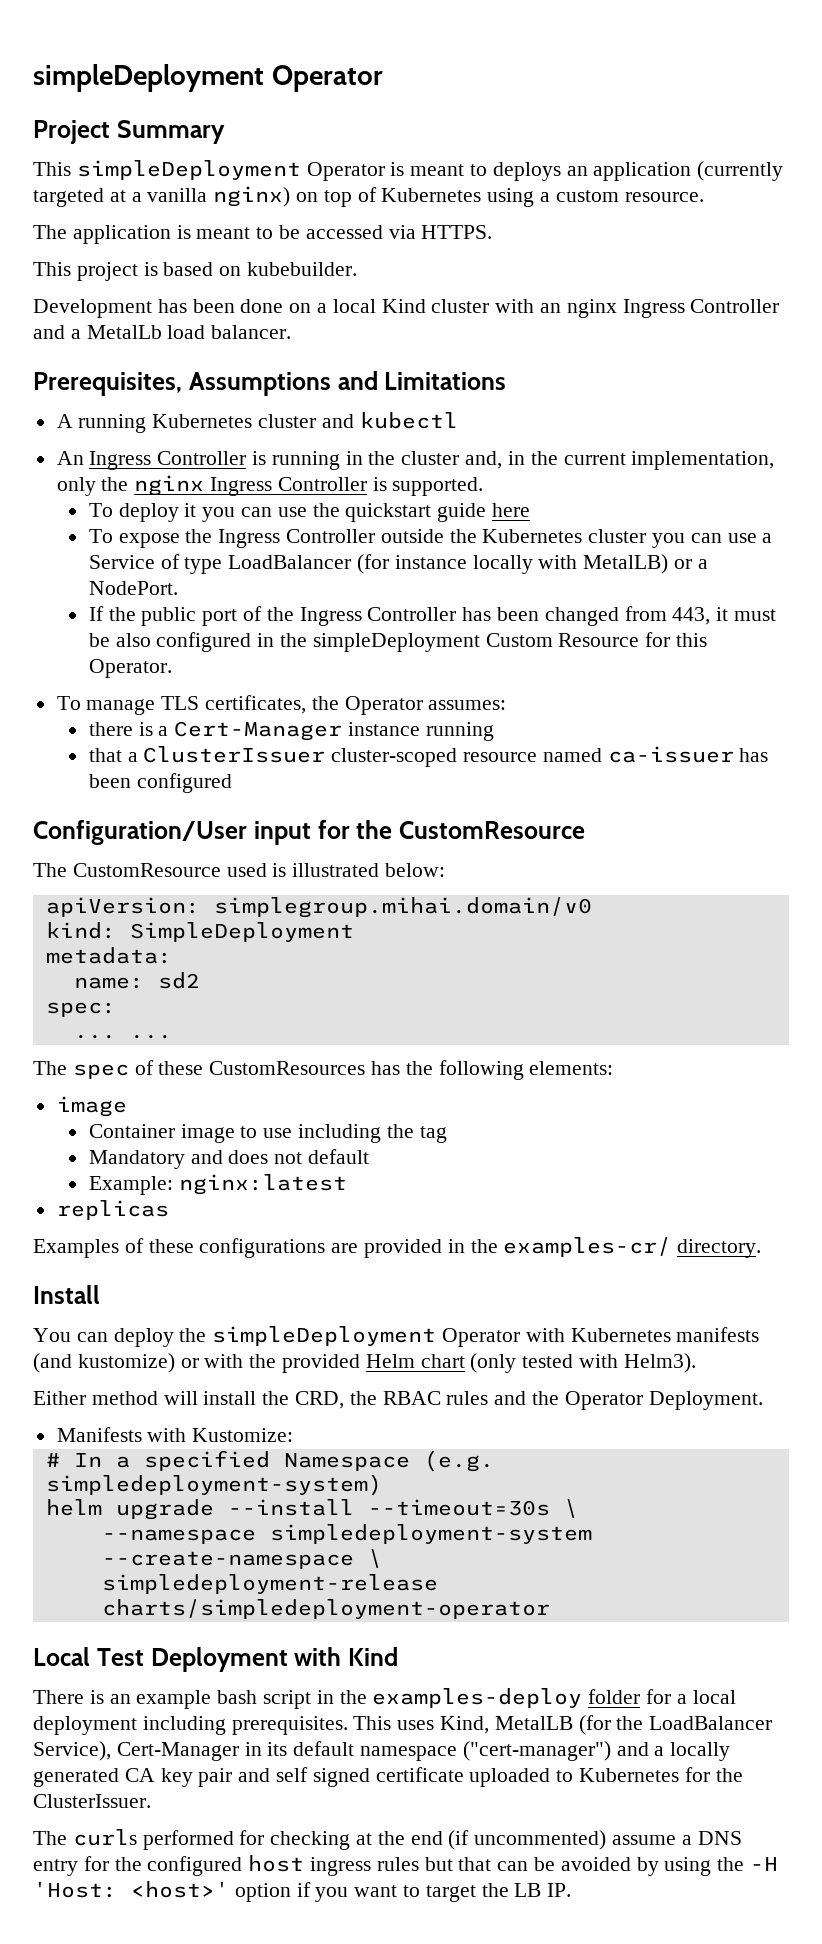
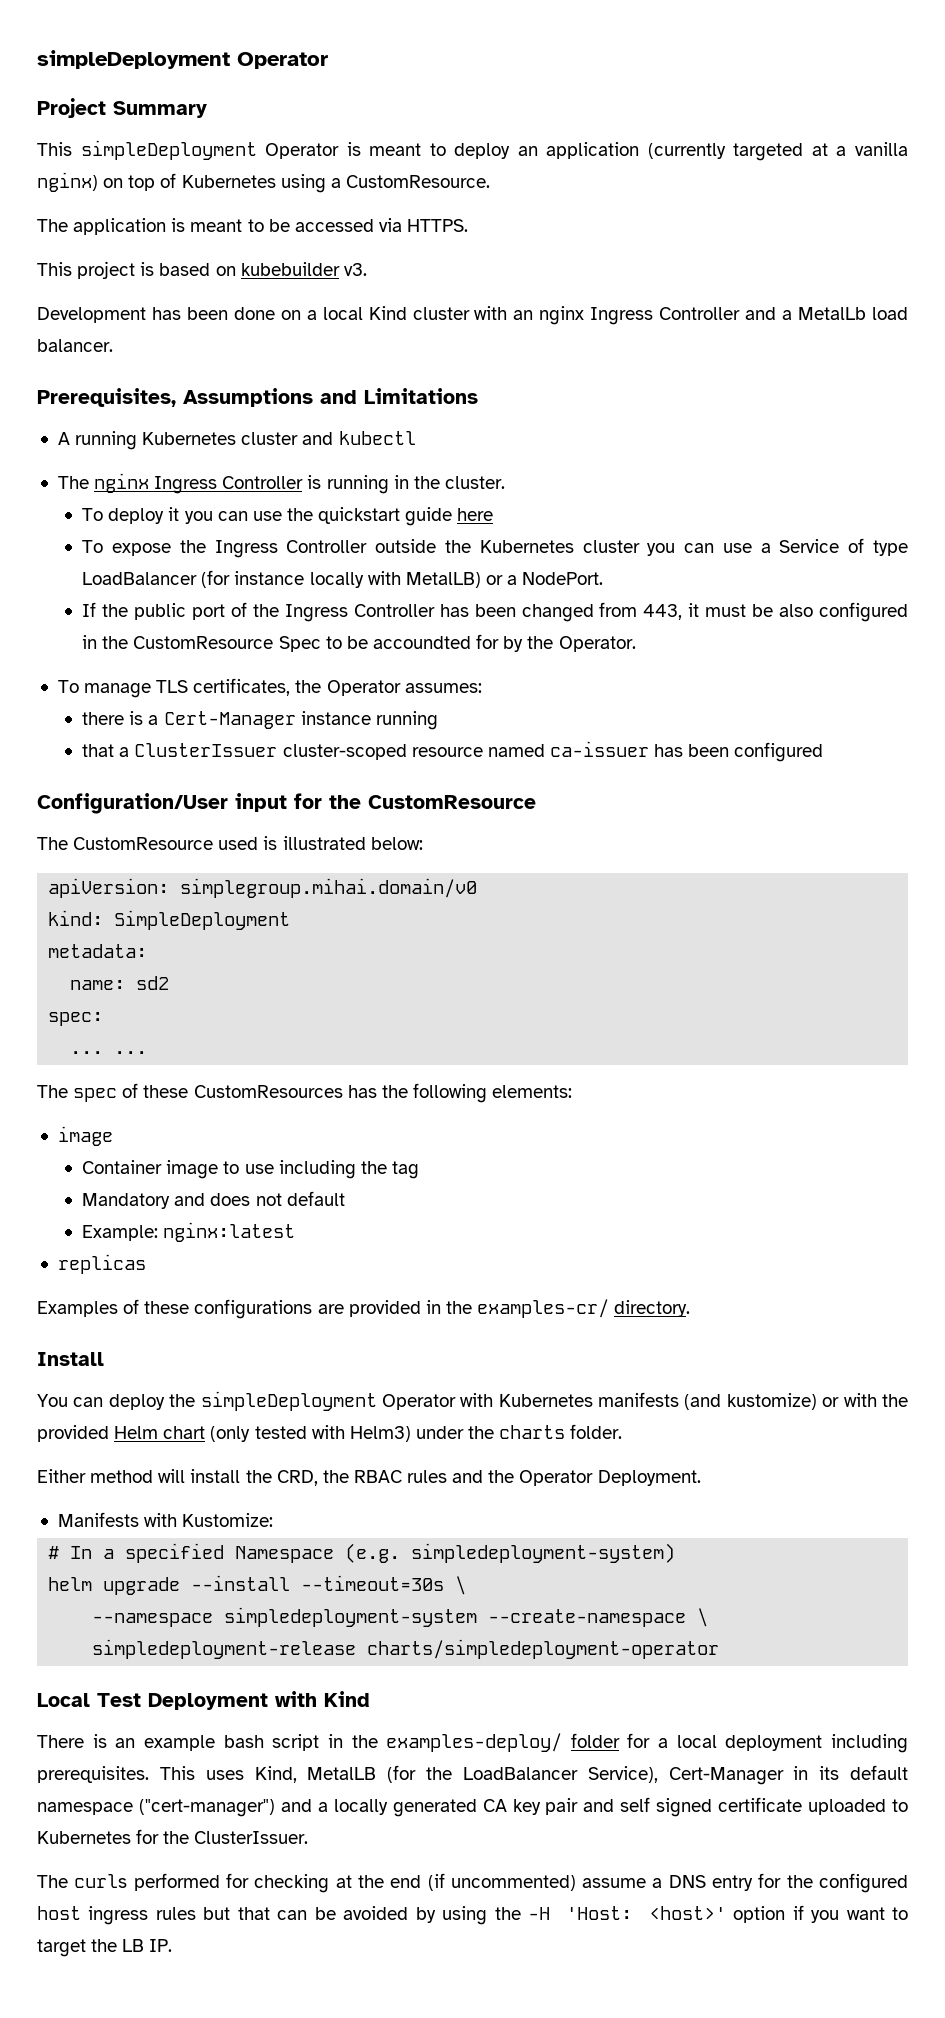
[492,162,561,181] deploys -> [454,143,511,159] deploy
[555,190,704,202] custom resource. -> [345,175,490,188] CustomResource.
[247,262,358,276] kubebuilder. -> [240,262,367,276] kubebuilder v3.
[56,451,84,465] An -> [57,473,150,493] The nginx
[401,451,775,470] [56,475,484,496] cluster and, in the current implementation, only the nginx Ingress Controller is supported. -> [444,476,505,489] cluster.
[312,632,708,652] simpleDeployment Custom Resource for this -> [133,634,554,652] CustomResource Spec to be accoundted for by the
[623,1353,696,1373] Helm3). -> [349,1424,623,1442] Helm3) under the charts folder.
[372,1688,583,1708] examples-deploy -> [386,1733,563,1752] examples-deploy/

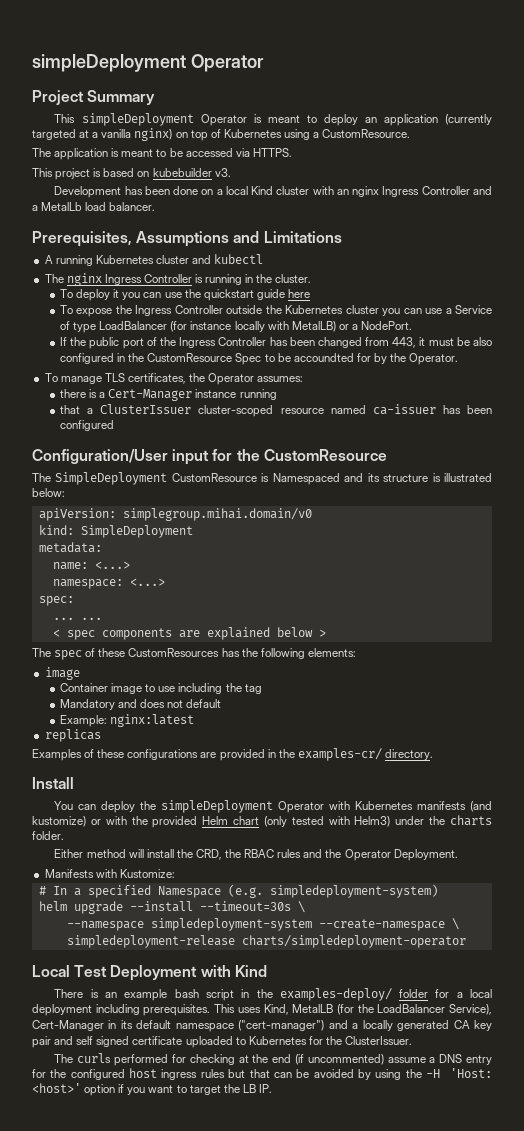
[73,837,259,850] CustomResource used -> [55,472,429,485] SimpleDeployment CustomResource is Namespaced and its structure
[136,976,170,990] sd2 -> [94,561,130,569] [52,578,165,589] <...> // namespace: <...>
(148, 1052) none -> [52,627,326,640] // < spec components are explained below >

